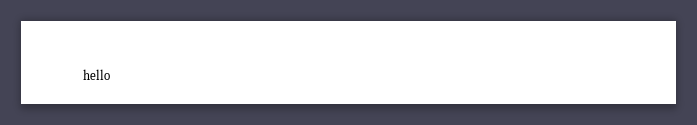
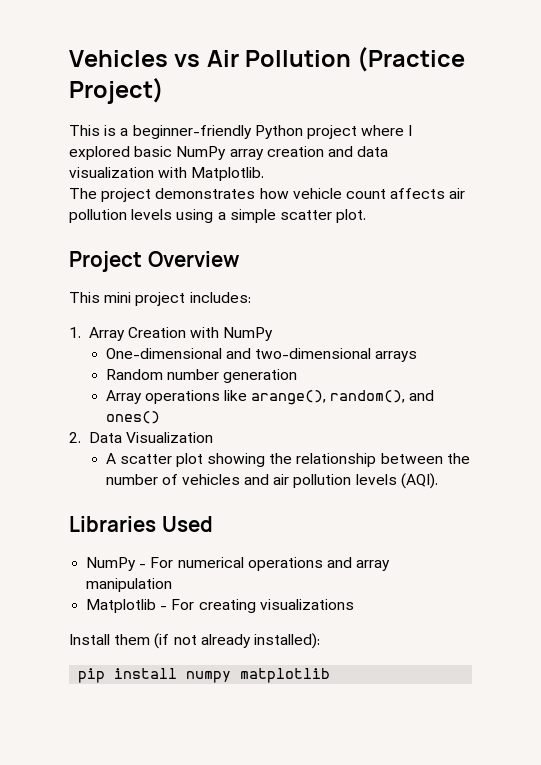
[83,69,110,80] hello -> [69,47,466,72] [69,78,164,104] [69,125,413,139] [69,146,389,160] [69,167,265,181] [69,188,466,202] [69,209,367,223] [69,251,240,272] [69,292,251,306] [69,327,274,341] [105,348,418,362] [105,369,297,383] [105,390,435,405] [105,411,160,424] [69,432,213,443] [105,453,470,467] [105,473,438,489] [69,516,213,532] [86,557,391,571] [86,578,173,592] [86,599,354,613] [69,633,320,649] [78,668,331,683] Vehicles vs Air Pollution (Practice Project) // This is a beginner-friendly Python project where I explored basic NumPy array creation and data visualization with Matplotlib. // The project demonstrates how vehicle count affects air pollution levels using a simple scatter plot. // Project Overview // This mini project includes: // 1. Array Creation with NumPy // One-dimensional and two-dimensional arrays // Random number generation // Array operations like arange(), random(), and ones() // 2. Data Visualization // A scatter plot showing the relationship between the number of vehicles and air pollution levels (AQI). // Libraries Used // NumPy - For numerical operations and array manipulation // Matplotlib - For creating visualizations // Install them (if not already installed): // pip install numpy matplotlib

